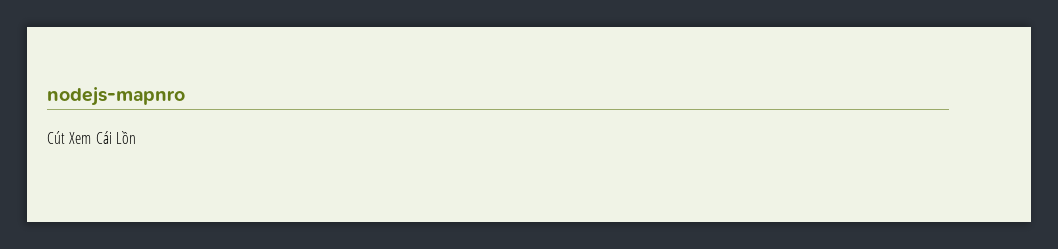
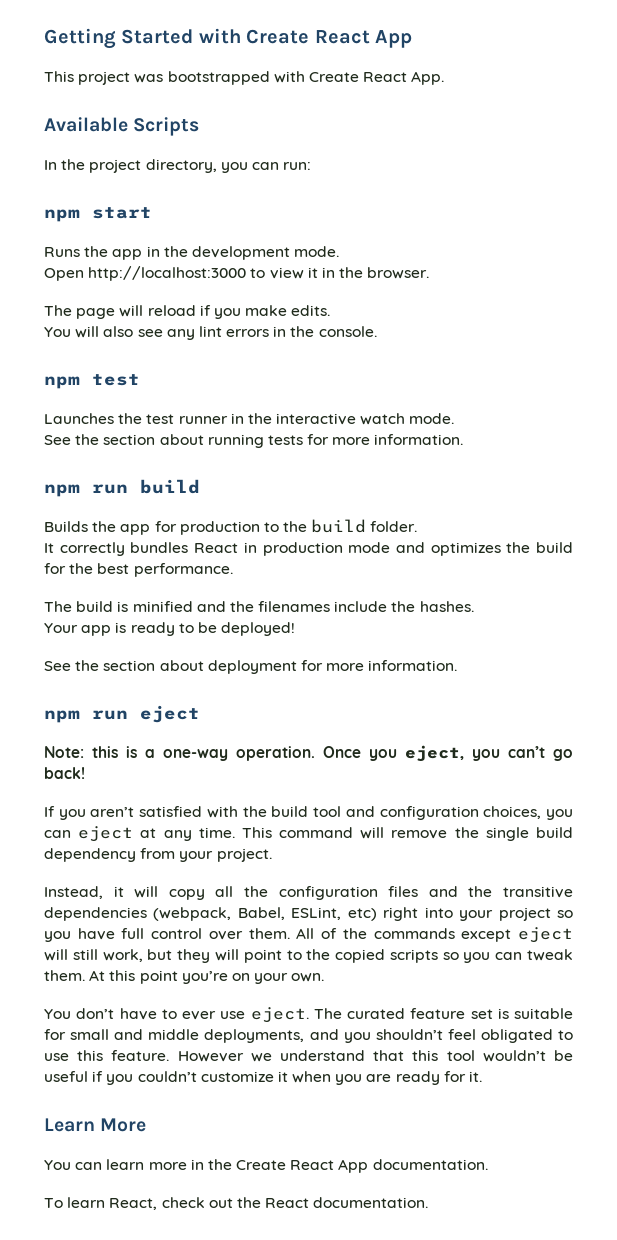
[47,87,185,106] [47,131,136,144] nodejs-mapnro // Cút Xem Cái Lồn -> [44,28,412,49] [44,71,445,85] [44,117,200,136] [44,159,312,173] [44,207,152,222] [44,246,340,260] [44,266,430,281] [44,305,331,319] [44,326,377,340] [44,374,140,389] [44,413,455,425] [44,434,464,448] [44,479,200,497] [44,519,418,535] [44,542,573,556] [44,563,233,577] [44,601,474,612] [44,622,296,636] [44,660,458,674] [44,705,200,723] [44,745,573,762] [44,767,85,779] [44,806,573,820] [44,826,573,842] [44,848,272,862] [44,886,573,900] [44,907,574,921] [44,927,573,943] [44,949,573,963] [44,970,325,984] [44,1007,573,1023] [44,1029,574,1043] [44,1050,573,1062] [44,1071,483,1085] [44,1118,147,1132] [44,1159,488,1173] [44,1197,429,1210] Getting Started with Create React App // This project was bootstrapped with Create React App. // Available Scripts // In the project directory, you can run: // npm start // Runs the app in the development mode. // Open http://localhost:3000 to view it in the browser. // The page will reload if you make edits. // You will also see any lint errors in the console. // npm test // Launches the test runner in the interactive watch mode. // See the section about running tests for more information. // npm run build // Builds the app for production to the build folder. // It correctly bundles React in production mode and optimizes the build for the best performance. // The build is minified and the filenames include the hashes. // Your app is ready to be deployed! // See the section about deployment for more information. // npm run eject // Note: this is a one-way operation. Once you eject, you can’t go back! // If you aren’t satisfied with the build tool and configuration choices, you can eject at any time. This command will remove the single build dependency from your project. // Instead, it will copy all the configuration files and the transitive dependencies (webpack, Babel, ESLint, etc) right into your project so you have full control over them. All of the commands except eject will still work, but they will point to the copied scripts so you can tweak them. At this point you’re on your own. // You don’t have to ever use eject. The curated feature set is suitable for small and middle deployments, and you shouldn’t feel obligated to use this feature. However we understand that this tool wouldn’t be useful if you couldn’t customize it when you are ready for it. // Learn More // You can learn more in the Create React App documentation. // To learn React, check out the React documentation.

